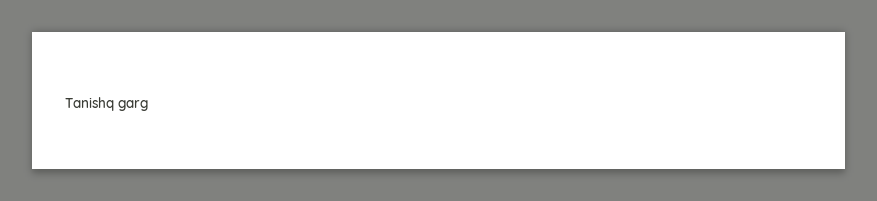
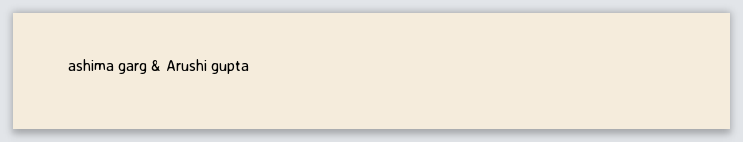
[65,97,148,111] Tanishq garg -> [68,59,249,74] ashima garg & Arushi gupta

